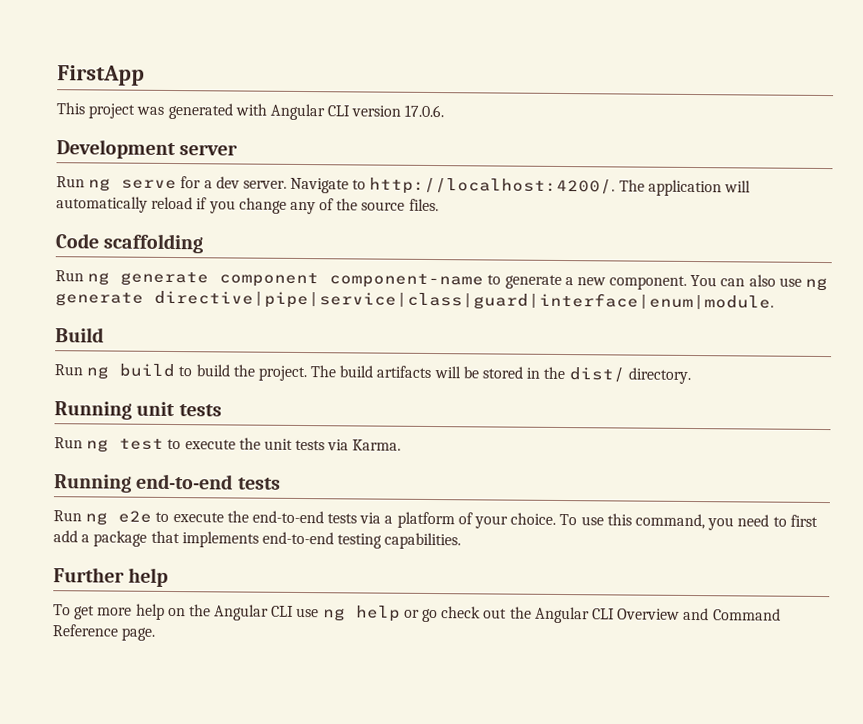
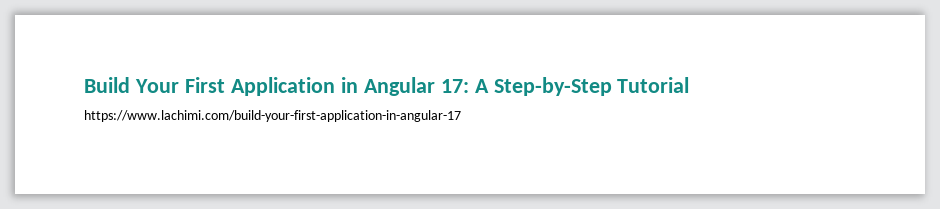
[57,65,145,86] [56,102,445,121] [56,139,239,160] [56,176,752,197] [56,196,439,215] [55,233,204,254] [55,270,829,292] [55,289,774,312] [55,327,104,343] [54,363,691,384] [54,401,222,420] [54,437,402,453] [53,473,281,493] [53,510,818,531] [53,530,462,550] [53,567,169,587] [53,603,781,624] [52,624,156,641] FirstApp // This project was generated with Angular CLI version 17.0.6. // Development server // Run ng serve for a dev server. Navigate to http://localhost:4200/. The application will automatically reload if you change any of the source files. // Code scaffolding // Run ng generate component component-name to generate a new component. You can also use ng generate directive|pipe|service|class|guard|interface|enum|module. // Build // Run ng build to build the project. The build artifacts will be stored in the dist/ directory. // Running unit tests // Run ng test to execute the unit tests via Karma. // Running end-to-end tests // Run ng e2e to execute the end-to-end tests via a platform of your choice. To use this command, you need to first add a package that implements end-to-end testing capabilities. // Further help // To get more help on the Angular CLI use ng help or go check out the Angular CLI Overview and Command Reference page. -> [84,77,690,96] [84,110,461,122] Build Your First Application in Angular 17: A Step-by-Step Tutorial // https://www.lachimi.com/build-your-first-application-in-angular-17

